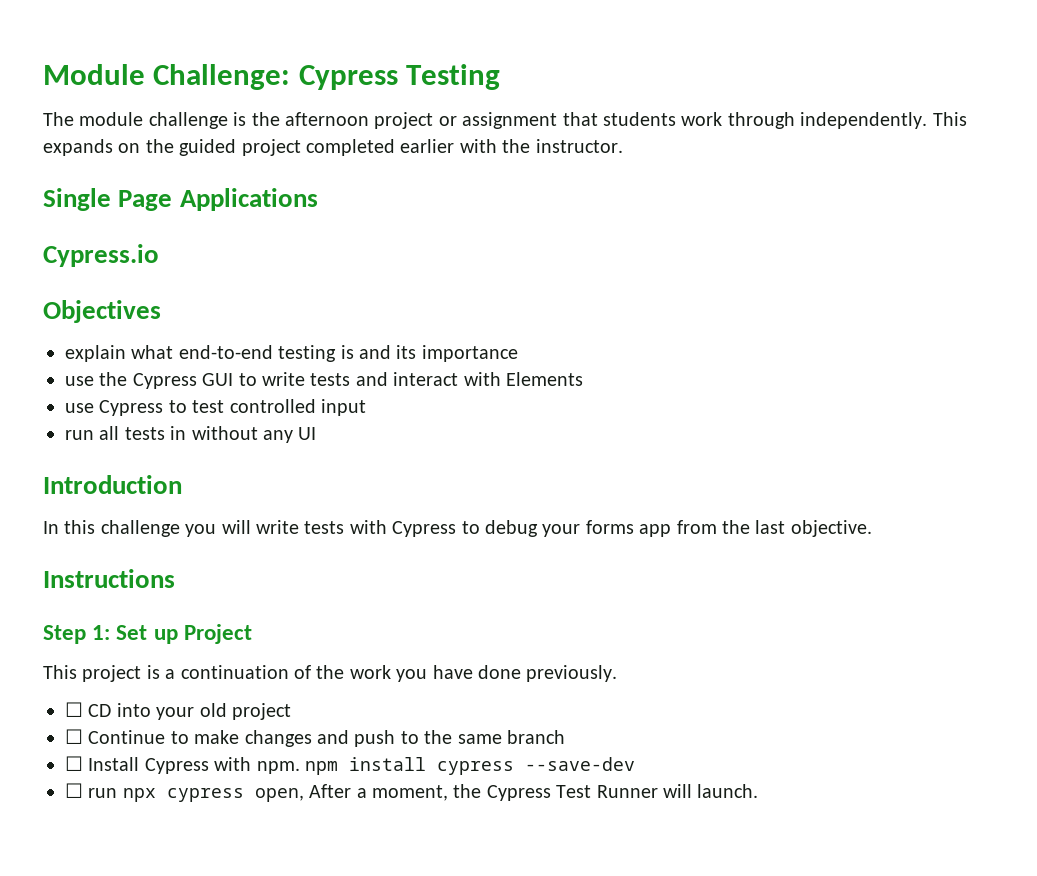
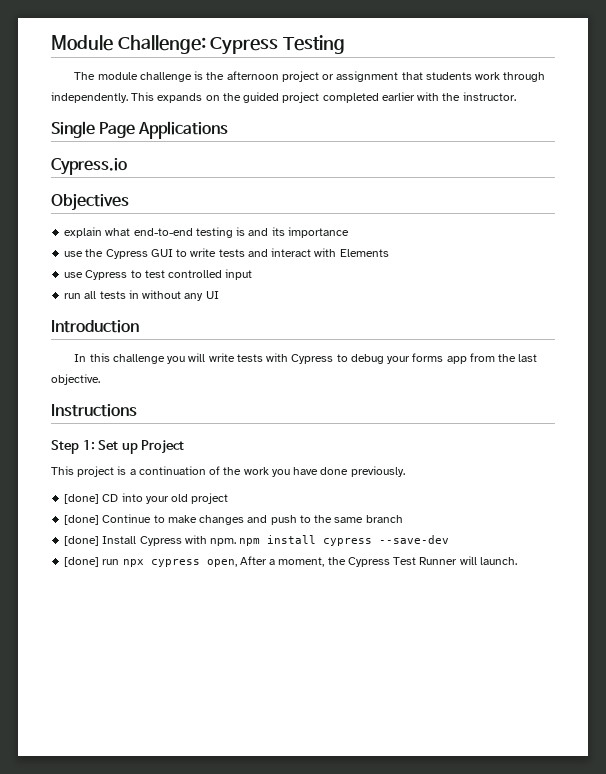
[65,702,83,717] ☐ -> [64,494,100,504] [done]
[65,729,83,744] ☐ -> [64,515,100,525] [done]
[65,756,83,771] ☐ -> [64,536,100,546] [done]
[65,783,83,798] ☐ -> [64,557,100,567] [done]

